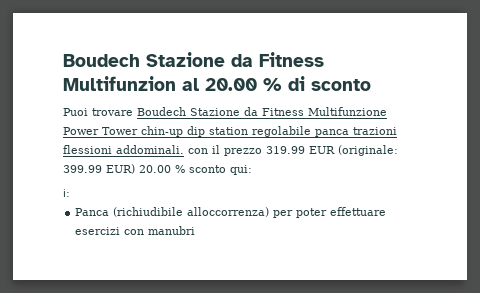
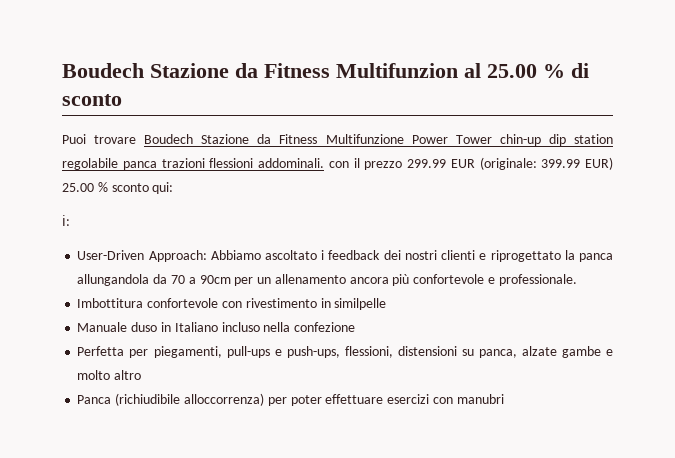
[205,78,257,91] 20.00 -> [487,64,537,78] 25.00
[266,146,305,154] 319.99 -> [407,159,446,168] 299.99
[139,165,171,173] 20.00 -> [62,183,94,192] 25.00
(70, 193) none -> [77,250,613,262] [77,274,577,286] [77,298,387,310] [77,322,356,332] [77,346,613,358] [77,370,142,380] // User-Driven Approach: Abbiamo ascoltato i feedback dei nostri clienti e riprogettato la panca allungandola da 70 a 90cm per un allenamento ancora più confortevole e professionale. // Imbottitura confortevole con rivestimento in similpelle // Manuale duso in Italiano incluso nella confezione // Perfetta per piegamenti, pull-ups e push-ups, flessioni, distensioni su panca, alzate gambe e molto altro

